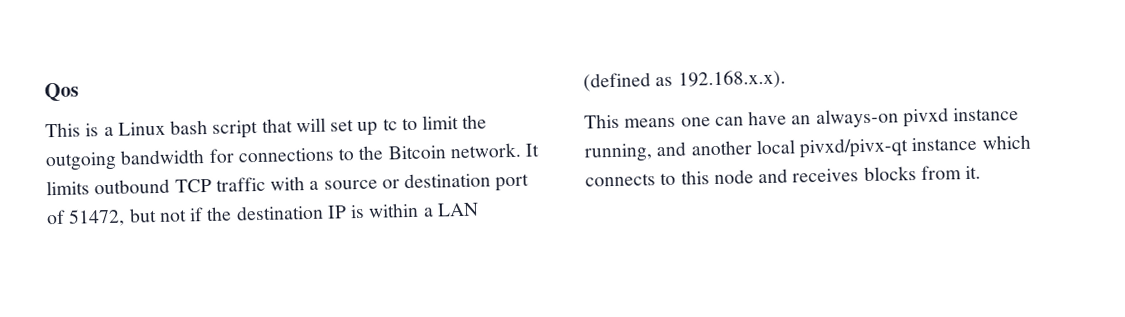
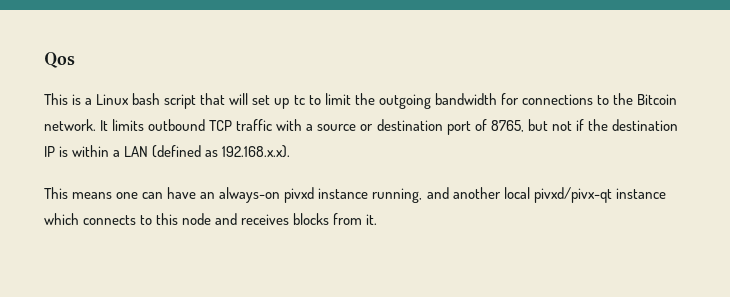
[68,208,126,227] 51472, -> [490,120,524,132] 8765,

